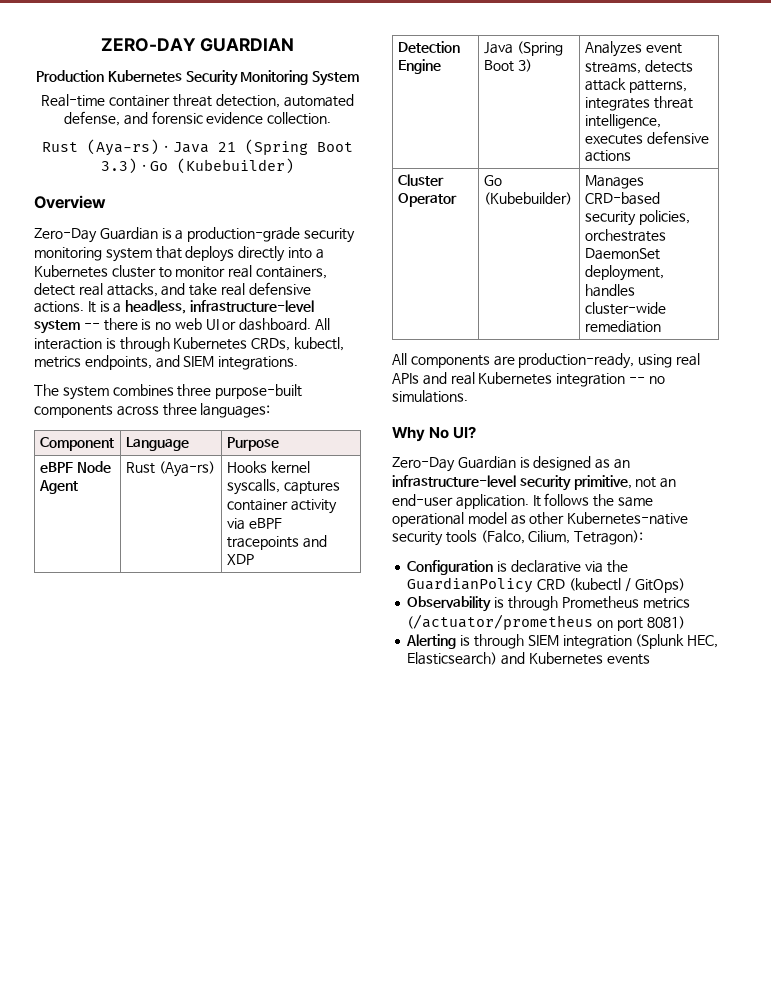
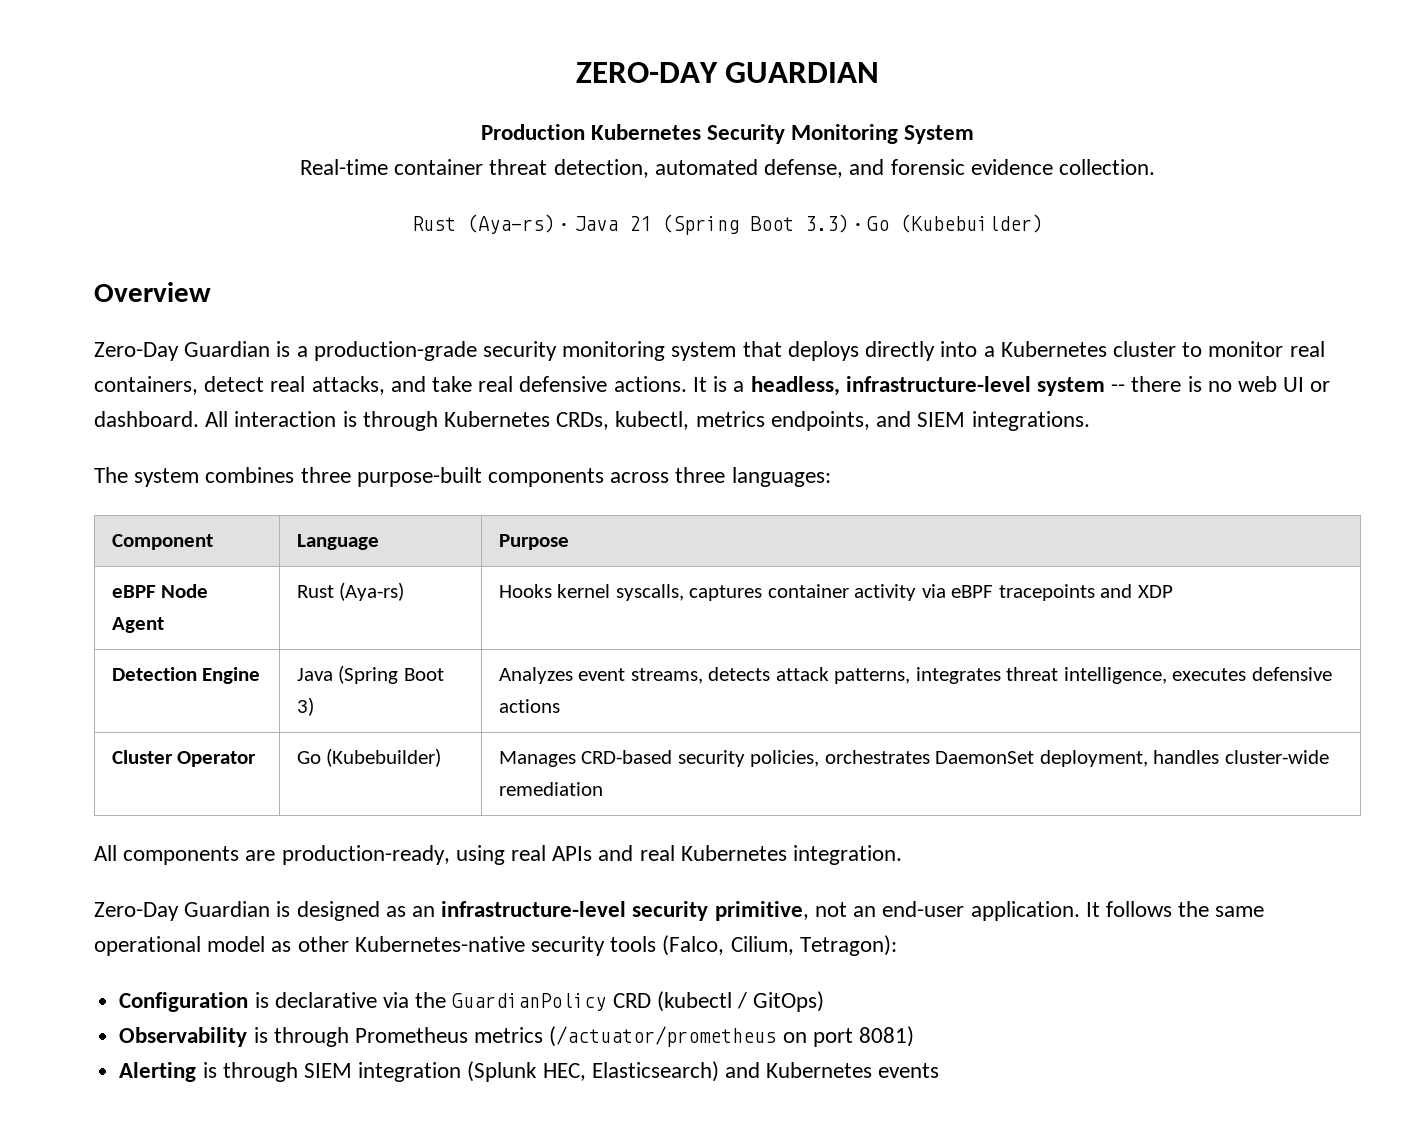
[556,373,665,387] [392,390,468,403] [392,426,477,442] integration -- no simulations. // Why No UI? -> [793,845,903,865] integration.

